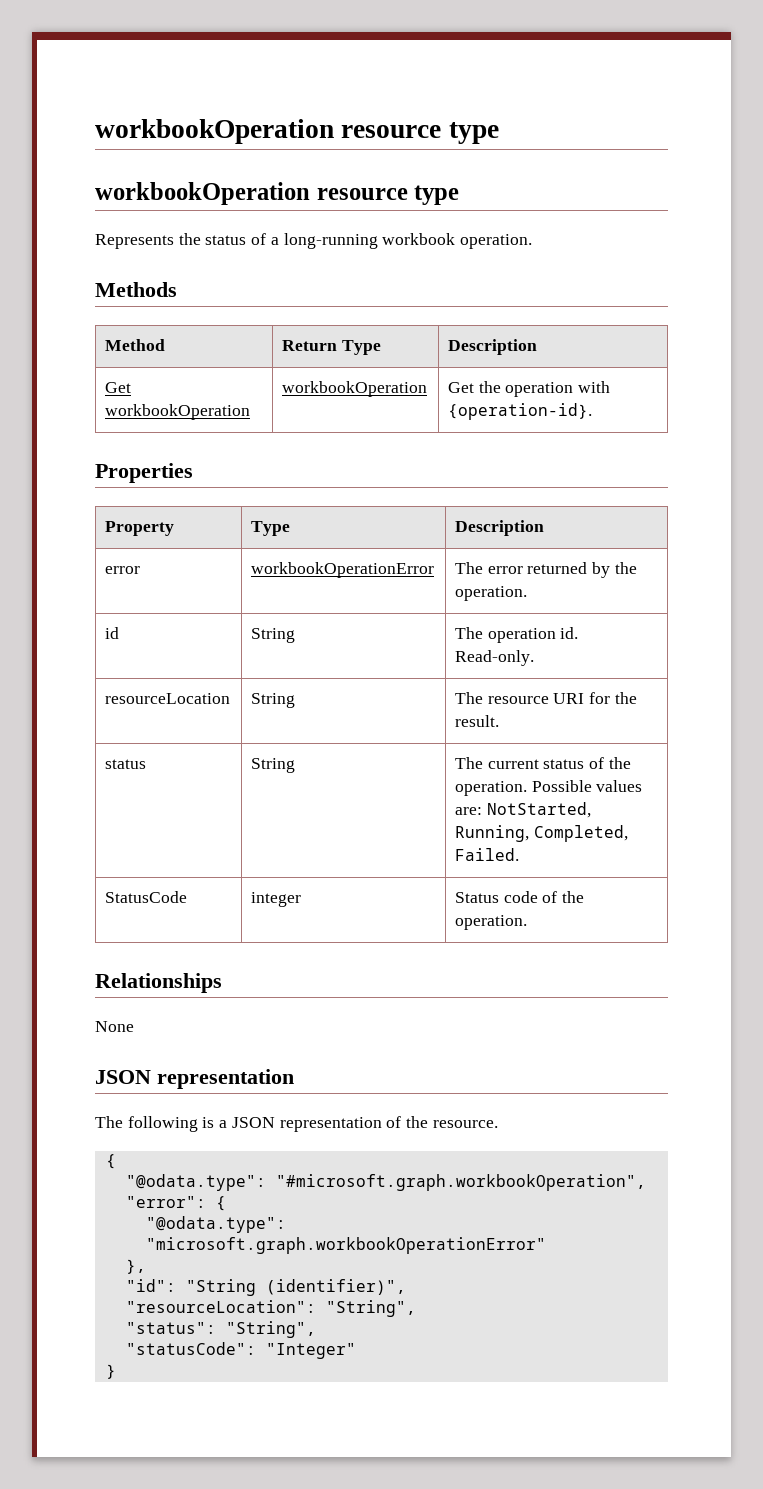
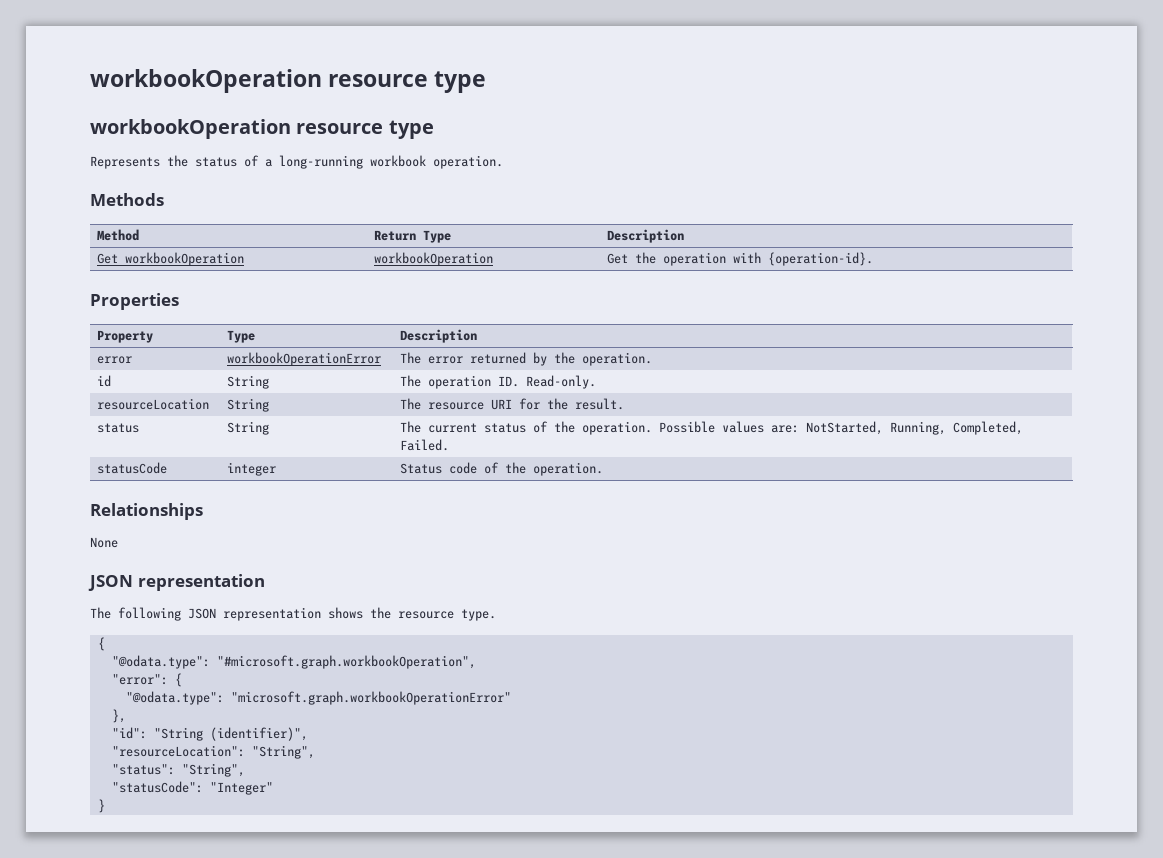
[560,627,579,639] id. -> [498,376,520,387] ID.
[105,891,188,903] StatusCode -> [97,462,168,474] statusCode
[202,1116,498,1132] is a JSON representation of the resource. -> [188,607,496,621] JSON representation shows the resource type.

